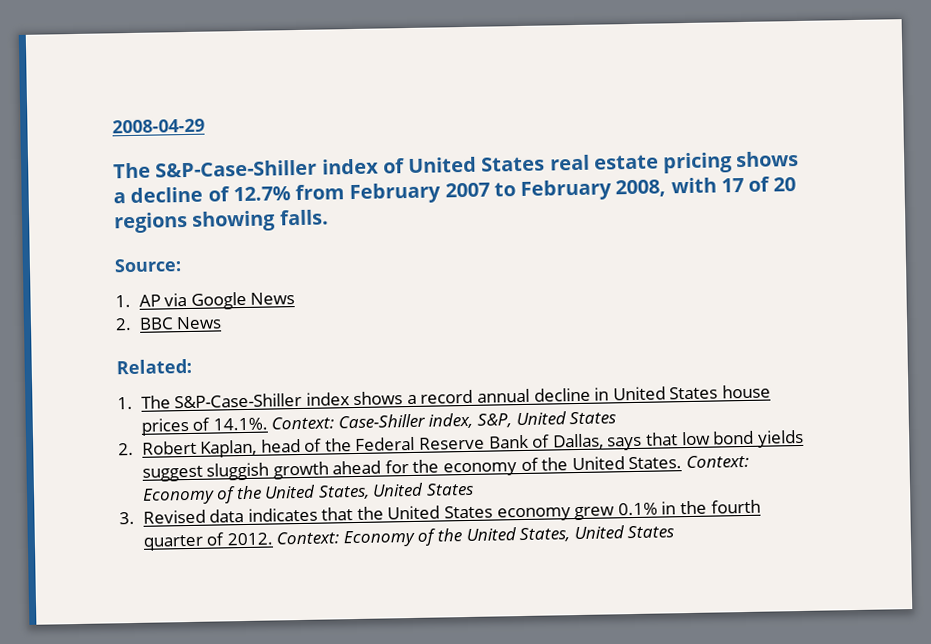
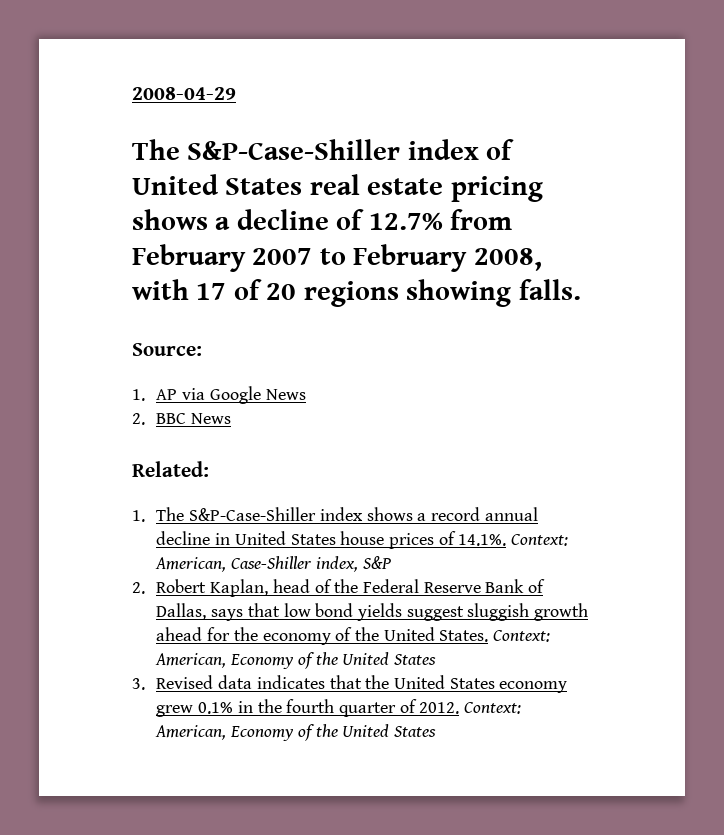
(335, 423) none -> [155,557,227,572] American,
[477,411,617,428] S&P, United States -> [362,556,391,569] S&P
[141,482,425,505] Economy of the United States, United -> [155,652,390,669] American, Economy of the United
[342,525,625,548] Economy of the United States, United -> [155,724,390,741] American, Economy of the United

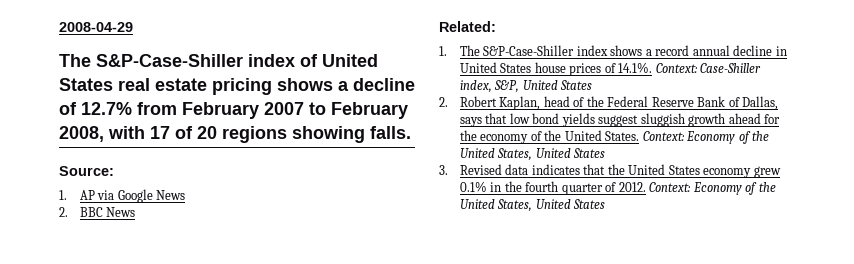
[155,557,227,572] American, -> (698, 68) none
[362,556,391,569] S&P -> [494,80,593,93] S&P, United States
[155,652,390,669] American, Economy of the United -> [686,131,770,144] [459,148,571,161] Economy of the United States, United
[155,724,390,741] American, Economy of the United -> [692,182,776,195] [459,199,571,212] Economy of the United States, United

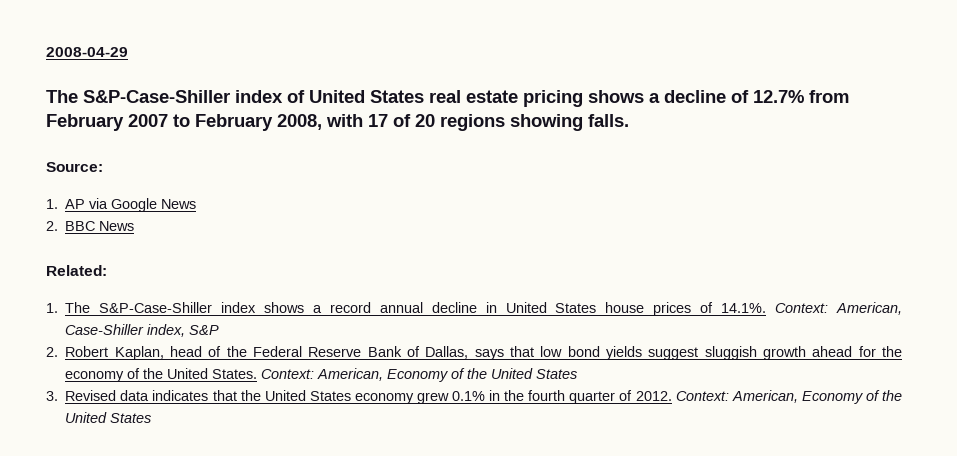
(698, 68) none -> [836,302,902,315] American,
[494,80,593,93] S&P, United States -> [189,325,220,335] S&P
[686,131,770,144] [459,148,571,161] Economy of the United States, United -> [317,368,534,382] American, Economy of the United
[692,182,776,195] [459,199,571,212] Economy of the United States, United -> [731,390,902,404] [65,412,108,423] American, Economy of the United

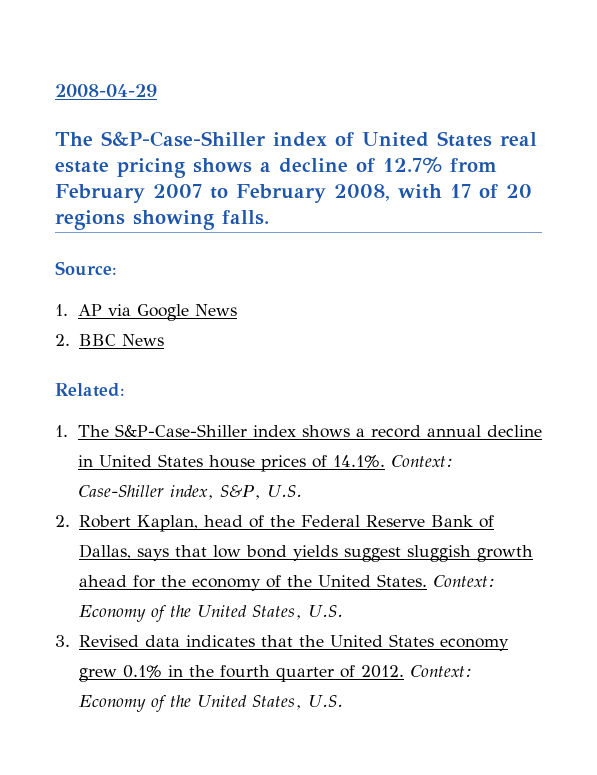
[836,302,902,315] American, -> (453, 461) none
[189,325,220,335] S&P -> [219,485,302,500] S&P, U.S.
[317,368,578,382] American, Economy of the United States -> [78,605,343,622] Economy of the United States, U.S.
[731,390,902,404] [65,412,152,423] American, Economy of the United States -> [78,695,343,712] Economy of the United States, U.S.

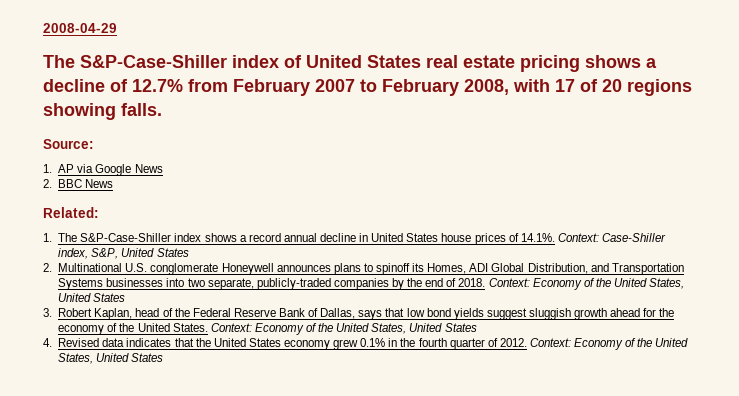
[266,485,302,498] [55,515,70,527] U.S. // 2. -> [121,248,189,257] [43,263,684,275] [58,278,685,290] [58,293,126,302] [43,308,52,317] United States // 2. Multinational U.S. conglomerate Honeywell announces plans to spinoff its Homes, ADI Global Distribution, and Transportation Systems businesses into two separate, publicly-traded companies by the end of 2018. Context: Economy of the United States, United States // 3.
[307,605,343,618] [55,635,70,647] U.S. // 3. -> [409,323,477,332] [43,338,52,347] United States // 4.
[307,695,343,708] U.S. -> [96,353,164,362] United States

